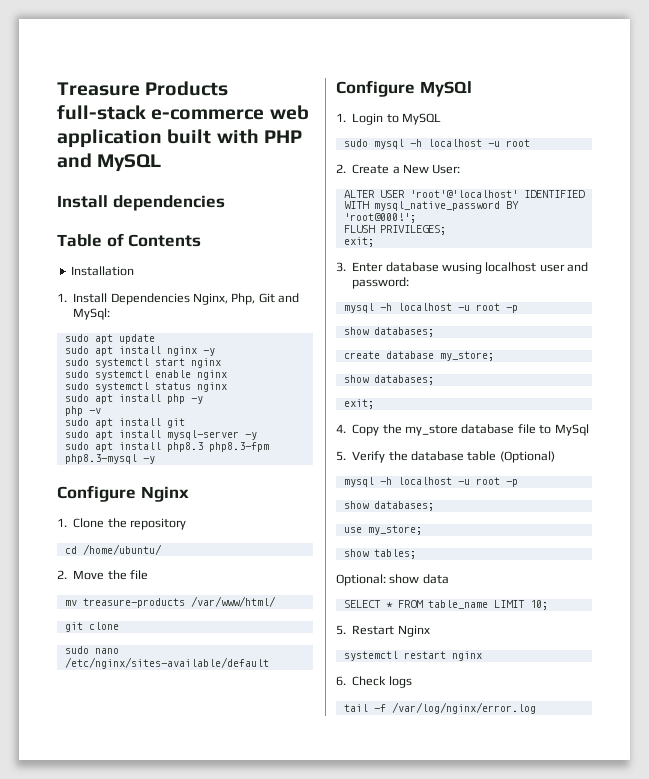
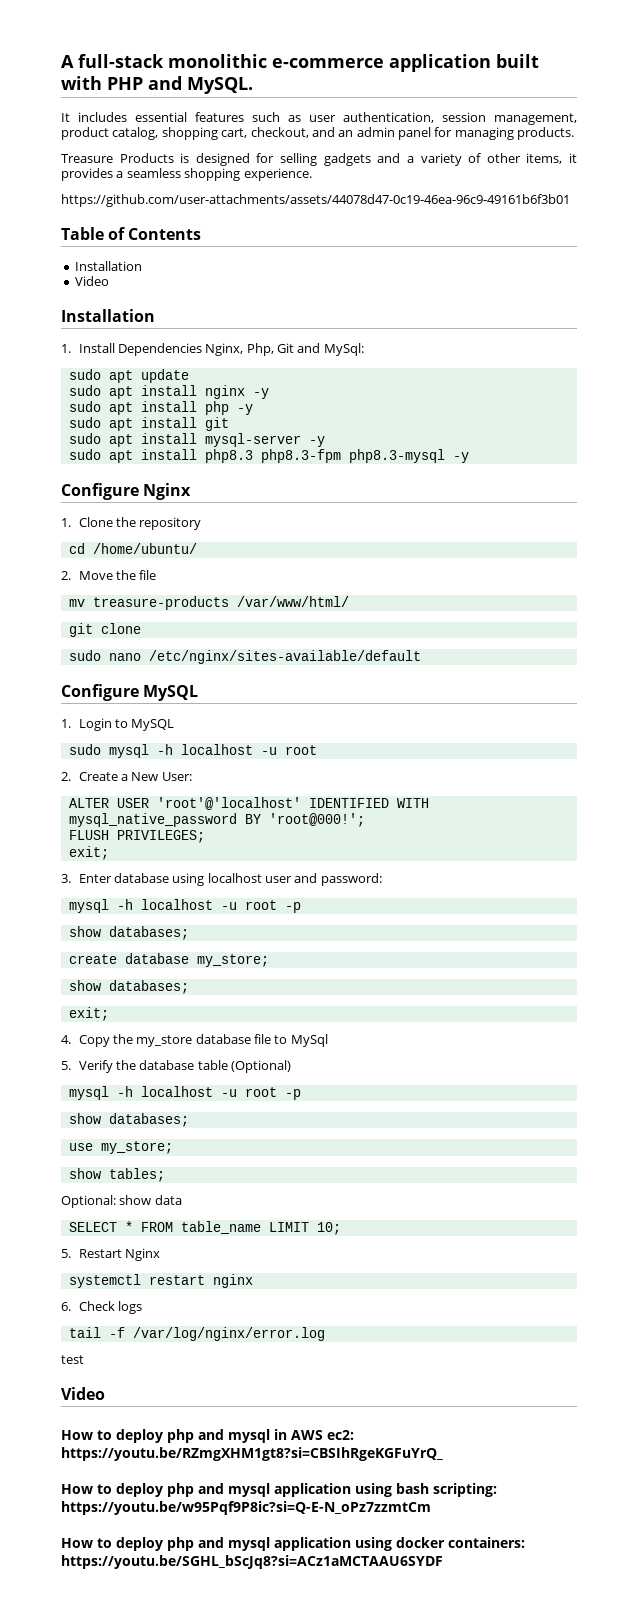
[57,81,229,96] [57,105,309,120] Treasure Products full-stack e-commerce web -> [61,54,384,68] A full-stack monolithic e-commerce
[97,154,162,172] [57,195,225,211] MySQL // Install dependencies -> [187,77,253,94] [61,112,577,125] [61,127,575,140] [61,153,578,166] [61,168,312,181] [61,194,570,207] MySQL. // It includes essential features such as user authentication, session management, product catalog, shopping cart, checkout, and an admin panel for managing products. // Treasure Products is designed for selling gadgets and a variety of other items, it provides a seamless shopping experience. // https://github.com/user-attachments/assets/44078d47-0c19-46ea-96c9-49161b6f3b01
(134, 271) none -> [74,276,109,286] [61,309,155,322] // Video // Installation
[64,358,221,368] [64,370,227,380] [64,382,227,392] // sudo systemctl start nginx // sudo systemctl enable nginx // sudo systemctl status nginx -> (269, 393) none
[64,406,101,416] // php -v -> (253, 409) none
[419,81,472,97] MySQl -> [143,685,199,701] MySQL
[442,262,482,274] wusing -> [172,873,205,886] using
(536, 708) none -> [61,1355,84,1364] [61,1387,105,1400] [61,1429,354,1443] [61,1447,443,1461] [61,1483,497,1497] [61,1501,431,1515] [61,1537,525,1551] [61,1555,443,1569] // test // Video // How to deploy php and mysql in AWS ec2: https://youtu.be/RZmgXHM1gt8?si=CBSIhRgeKGFuYrQ_ // How to deploy php and mysql application using bash scripting: https://youtu.be/w95Pqf9P8ic?si=Q-E-N_oPz7zzmtCm // How to deploy php and mysql application using docker containers: https://youtu.be/SGHL_bScJq8?si=ACz1aMCTAAU6SYDF

